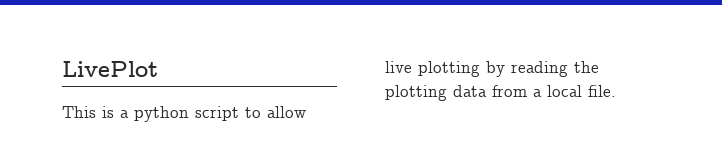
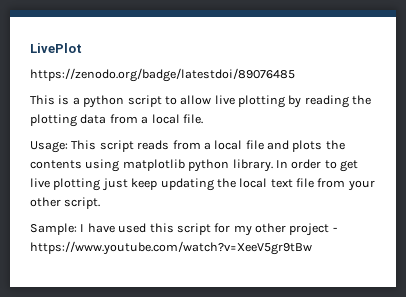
(158, 69) none -> [30,68,295,82] // https://zenodo.org/badge/latestdoi/89076485
(616, 91) none -> [30,140,345,153] [30,159,358,172] [30,178,375,191] [30,197,101,209] [30,223,337,236] [30,241,312,255] // Usage: This script reads from a local file and plots the contents using matplotlib python library. In order to get live plotting just keep updating the local text file from your other script. // Sample: I have used this script for my other project - https://www.youtube.com/watch?v=XeeV5gr9tBw

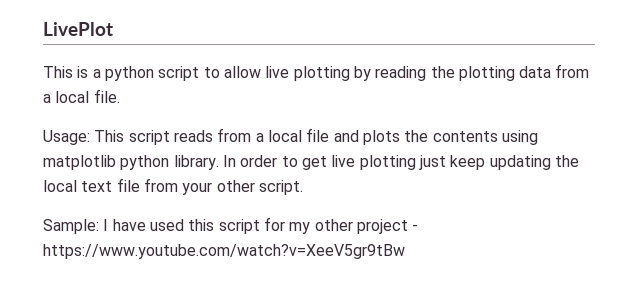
[30,68,295,82] // https://zenodo.org/badge/latestdoi/89076485 -> (113, 29) none

